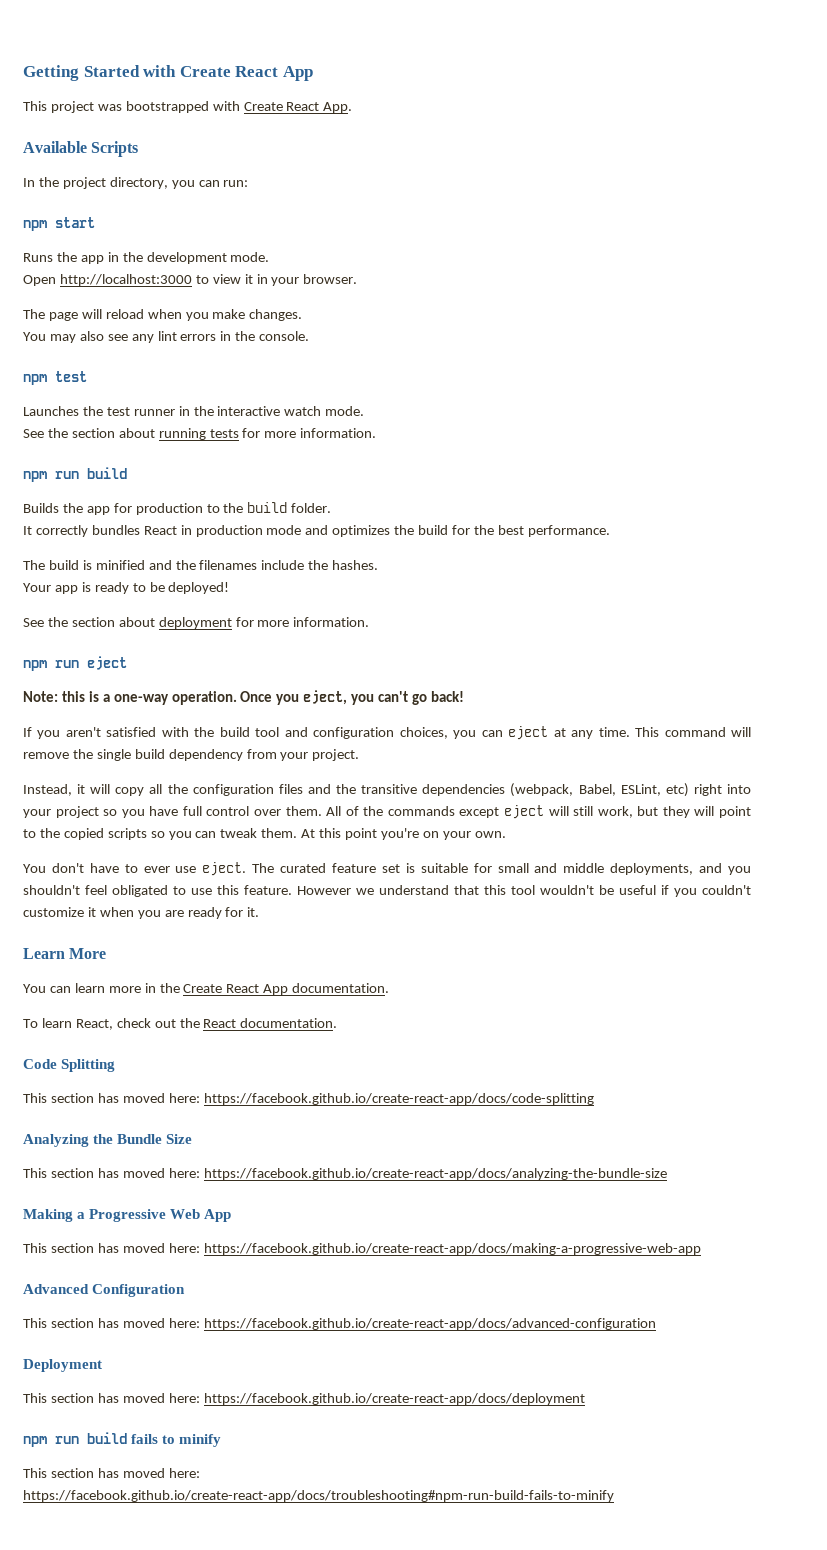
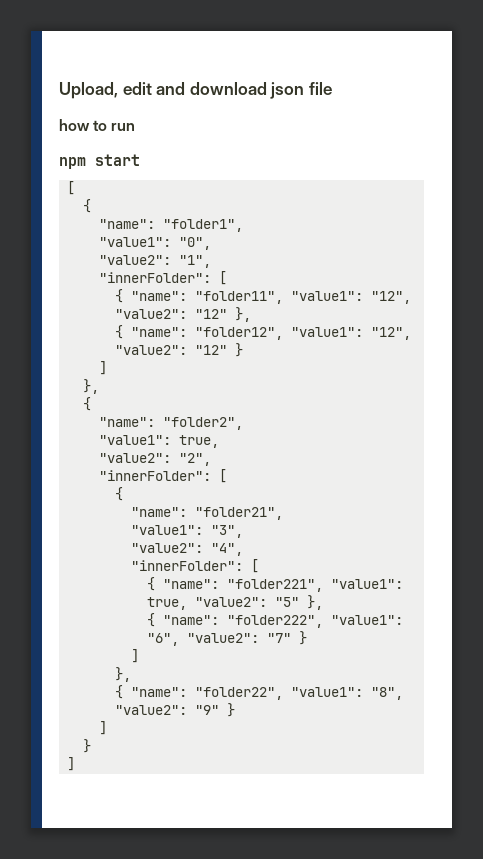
[23,65,313,81] [23,101,353,113] [23,141,139,157] [23,177,249,189] [23,217,95,231] [23,252,270,264] [23,274,358,286] [23,309,303,321] [23,331,310,343] [23,371,87,385] [23,406,365,416] [23,428,377,440] [23,467,127,482] [23,502,332,515] [23,525,610,537] [23,560,379,570] [23,582,230,594] [23,617,370,629] [23,656,127,671] [23,690,464,705] [23,726,752,740] [23,749,360,761] [23,783,752,797] [23,805,751,819] [23,828,506,840] [23,862,752,876] [23,885,751,897] [23,907,260,919] [23,948,107,959] [23,983,390,995] [23,1018,338,1030] [23,1059,116,1072] [23,1093,594,1105] [23,1134,193,1147] [23,1168,667,1180] [23,1209,232,1222] [23,1243,701,1255] [23,1284,186,1297] [23,1318,656,1330] [23,1359,102,1372] [23,1393,585,1405] [23,1432,222,1447] [23,1468,200,1478] [23,1490,614,1502] Getting Started with Create React App // This project was bootstrapped with Create React App. // Available Scripts // In the project directory, you can run: // npm start // Runs the app in the development mode. // Open http://localhost:3000 to view it in your browser. // The page will reload when you make changes. // You may also see any lint errors in the console. // npm test // Launches the test runner in the interactive watch mode. // See the section about running tests for more information. // npm run build // Builds the app for production to the build folder. // It correctly bundles React in production mode and optimizes the build for the best performance. // The build is minified and the filenames include the hashes. // Your app is ready to be deployed! // See the section about deployment for more information. // npm run eject // Note: this is a one-way operation. Once you eject, you can't go back! // If you aren't satisfied with the build tool and configuration choices, you can eject at any time. This command will remove the single build dependency from your project. // Instead, it will copy all the configuration files and the transitive dependencies (webpack, Babel, ESLint, etc) right into your project so you have full control over them. All of the commands except eject will still work, but they will point to the copied scripts so you can tweak them. At this point you're on your own. // You don't have to ever use eject. The curated feature set is suitable for small and middle deployments, and you shouldn't feel obligated to use this feature. However we understand that this tool wouldn't be useful if you couldn't customize it when you are ready for it. // Learn More // You can learn more in the Create React App documentation. // To learn React, check out the React documentation. // Code Splitting // This section has moved here: https://facebook.github.io/create-react-app/docs/code-splitting // Analyzing the Bundle Size // This section has moved here: https://facebook.github.io/create-react-app/docs/analyzing-the-bundle-size // Making a Progressive Web App // This section has moved here: https://facebook.github.io/create-react-app/docs/making-a-progressive-web-app // Advanced Configuration // This section has moved here: https://facebook.github.io/create-react-app/docs/advanced-configuration // Deployment // This section has moved here: https://facebook.github.io/create-react-app/docs/deployment // npm run build fails to minify // This section has moved here: https://facebook.github.io/create-react-app/docs/troubleshooting#npm-run-build-fails-to-minify -> [59,82,332,99] [59,119,136,131] [59,154,140,169] [67,181,76,195] [83,199,92,213] [99,219,244,232] [99,237,212,250] [99,255,212,268] [99,271,228,285] [115,289,412,304] [115,307,252,322] [115,325,412,340] [115,343,244,357] [99,361,108,375] [83,379,100,394] [83,397,92,411] [99,417,244,430] [99,435,220,448] [99,453,212,466] [99,469,228,483] [115,487,124,501] [131,507,284,520] [131,525,244,538] [131,543,244,556] [131,559,260,573] [147,577,404,592] [147,595,324,610] [147,613,404,628] [147,631,308,646] [131,649,140,663] [115,667,132,682] [115,685,404,700] [115,703,236,717] [99,721,108,735] [83,739,92,753] [67,757,76,771] Upload, edit and download json file // how to run // npm start // [ // { // "name": "folder1", // "value1": "0", // "value2": "1", // "innerFolder": [ // { "name": "folder11", "value1": "12", "value2": "12" }, // { "name": "folder12", "value1": "12", "value2": "12" } // ] // }, // { // "name": "folder2", // "value1": true, // "value2": "2", // "innerFolder": [ // { // "name": "folder21", // "value1": "3", // "value2": "4", // "innerFolder": [ // { "name": "folder221", "value1": true, "value2": "5" }, // { "name": "folder222", "value1": "6", "value2": "7" } // ] // }, // { "name": "folder22", "value1": "8", "value2": "9" } // ] // } // ]

